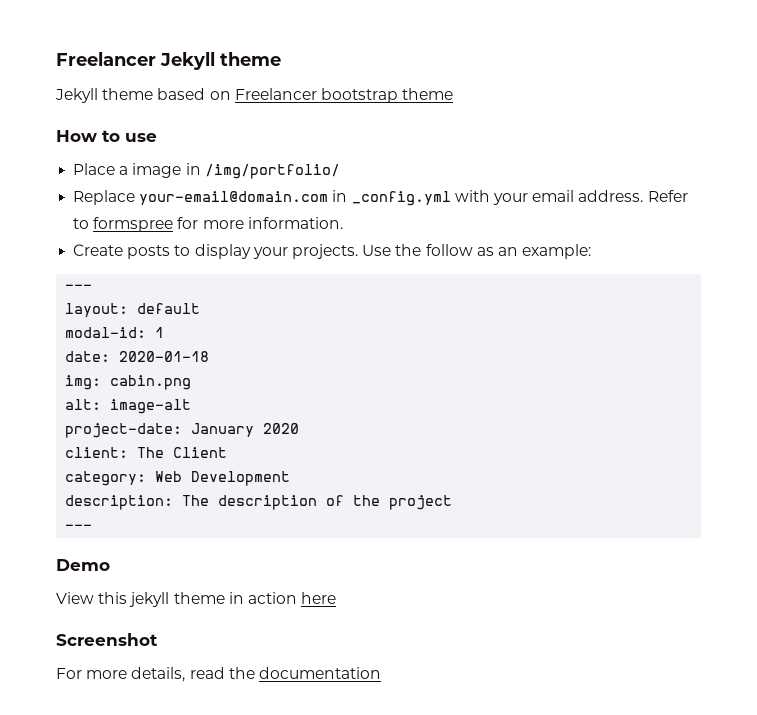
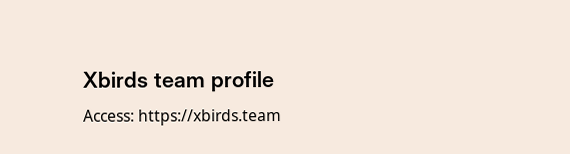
[56,52,281,70] [55,88,454,103] [56,130,157,142] [73,163,340,179] [73,190,688,206] [73,217,343,232] [73,244,592,259] [65,284,93,290] [65,303,201,317] [65,327,165,338] [65,351,210,362] [65,375,192,390] [65,399,192,414] [65,423,300,438] [65,447,228,458] [65,471,291,486] [65,495,453,510] [65,524,93,530] [56,559,110,571] [56,592,337,607] [56,633,158,646] [56,667,381,682] Freelancer Jekyll theme // Jekyll theme based on Freelancer bootstrap theme // How to use // Place a image in /img/portfolio/ // Replace your-email@domain.com in _config.yml with your email address. Refer to formspree for more information. // Create posts to display your projects. Use the follow as an example: // --- // layout: default // modal-id: 1 // date: 2020-01-18 // img: cabin.png // alt: image-alt // project-date: January 2020 // client: The Client // category: Web Development // description: The description of the project // --- // Demo // View this jekyll theme in action here // Screenshot // For more details, read the documentation -> [82,71,275,93] [83,109,283,126] Xbirds team profile // Access: https://xbirds.team

